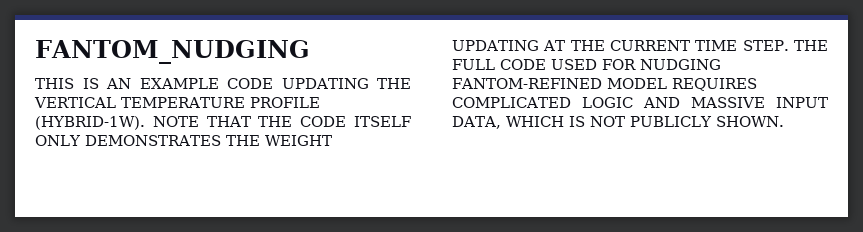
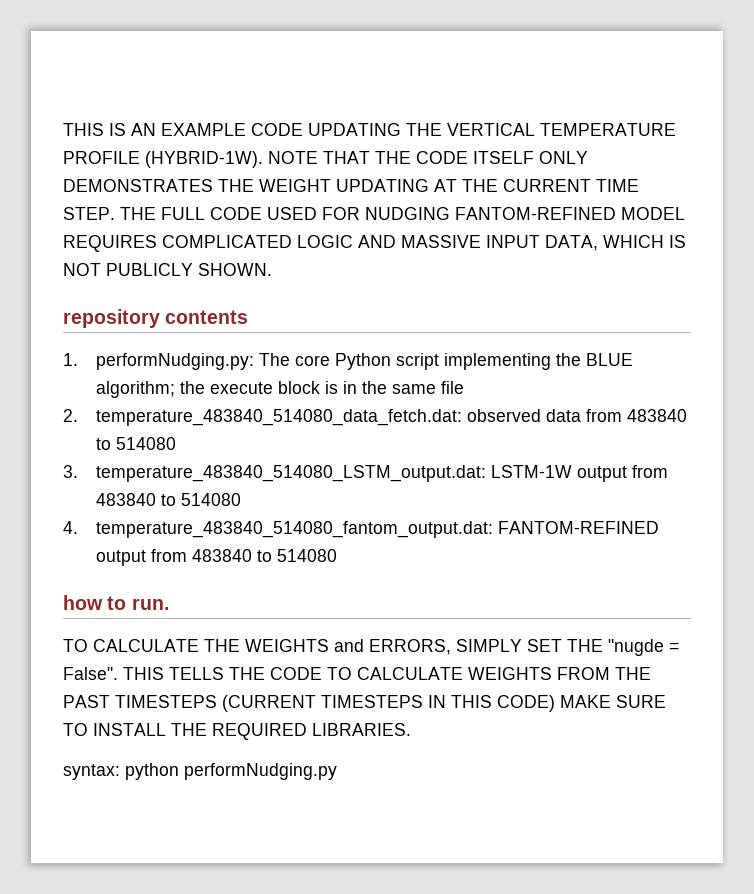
[35,40,310,64] FANTOM_NUDGING // -> (63, 129) none
(784, 121) none -> [63,309,249,328] [63,353,633,370] [95,381,464,398] [63,409,687,426] [95,437,176,450] [63,465,668,482] [95,493,241,506] [63,521,659,538] [95,549,337,566] [63,595,169,610] [63,639,679,656] [63,667,651,680] [63,695,666,712] [63,723,411,740] [63,763,337,780] // repository contents // 1. performNudging.py: The core Python script implementing the BLUE algorithm; the execute block is in the same file // 2. temperature_483840_514080_data_fetch.dat: observed data from 483840 to 514080 // 3. temperature_483840_514080_LSTM_output.dat: LSTM-1W output from 483840 to 514080 // 4. temperature_483840_514080_fantom_output.dat: FANTOM-REFINED output from 483840 to 514080 // how to run. // TO CALCULATE THE WEIGHTS and ERRORS, SIMPLY SET THE "nugde = False". THIS TELLS THE CODE TO CALCULATE WEIGHTS FROM THE PAST TIMESTEPS (CURRENT TIMESTEPS IN THIS CODE) MAKE SURE TO INSTALL THE REQUIRED LIBRARIES. // syntax: python performNudging.py

